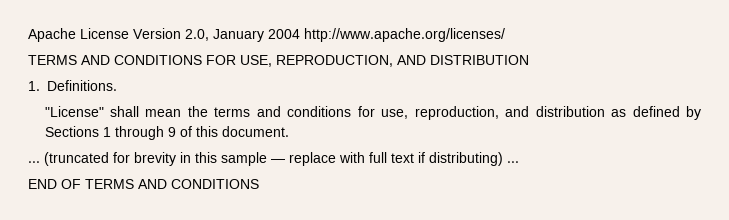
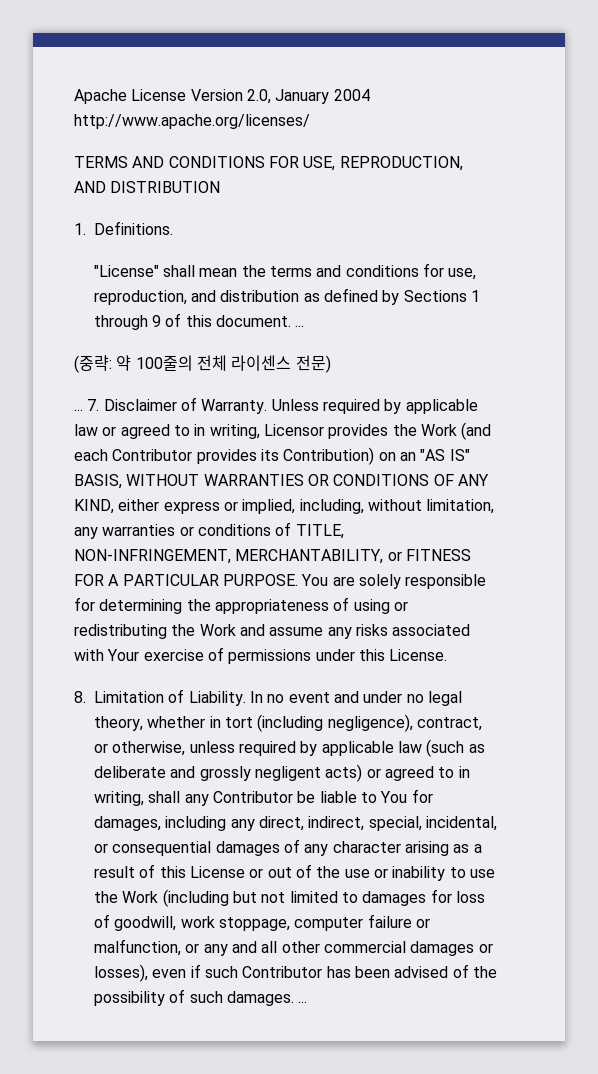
[28,152,519,166] [28,179,259,189] // ... (truncated for brevity in this sample — replace with full text if distributing) ... // END OF TERMS AND CONDITIONS -> [295,325,305,327] [74,355,331,373] [74,397,478,414] [74,422,492,440] [74,447,470,465] [74,474,489,489] [74,499,495,514] [74,522,344,539] [74,549,471,564] [74,574,487,589] [74,597,408,614] [74,624,471,639] [74,647,448,664] [74,689,462,706] [94,714,482,732] [94,739,485,757] [94,764,470,782] [94,789,433,806] [94,816,497,831] [94,839,482,856] [94,864,495,881] [94,889,485,907] [94,914,430,931] [94,939,493,956] [94,964,497,982] [94,989,308,1006] ... // (중략: 약 100줄의 전체 라이센스 전문) // ... 7. Disclaimer of Warranty. Unless required by applicable law or agreed to in writing, Licensor provides the Work (and each Contributor provides its Contribution) on an "AS IS" BASIS, WITHOUT WARRANTIES OR CONDITIONS OF ANY KIND, either express or implied, including, without limitation, any warranties or conditions of TITLE, NON-INFRINGEMENT, MERCHANTABILITY, or FITNESS FOR A PARTICULAR PURPOSE. You are solely responsible for determining the appropriateness of using or redistributing the Work and assume any risks associated with Your exercise of permissions under this License. // 8. Limitation of Liability. In no event and under no legal theory, whether in tort (including negligence), contract, or otherwise, unless required by applicable law (such as deliberate and grossly negligent acts) or agreed to in writing, shall any Contributor be liable to You for damages, including any direct, indirect, special, incidental, or consequential damages of any character arising as a result of this License or out of the use or inability to use the Work (including but not limited to damages for loss of goodwill, work stoppage, computer failure or malfunction, or any and all other commercial damages or losses), even if such Contributor has been advised of the possibility of such damages. ...

